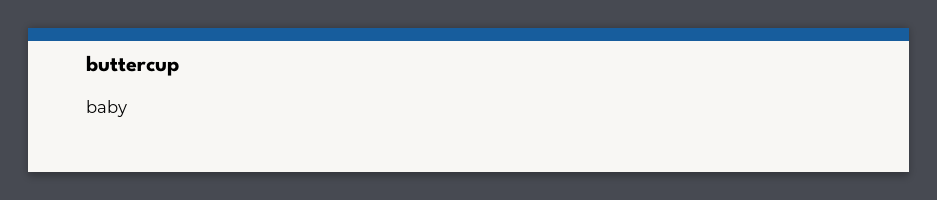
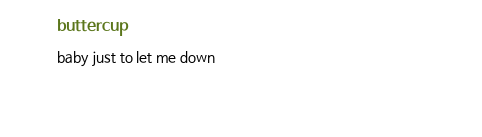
(127, 108) none -> [91,51,215,67] just to let me down

